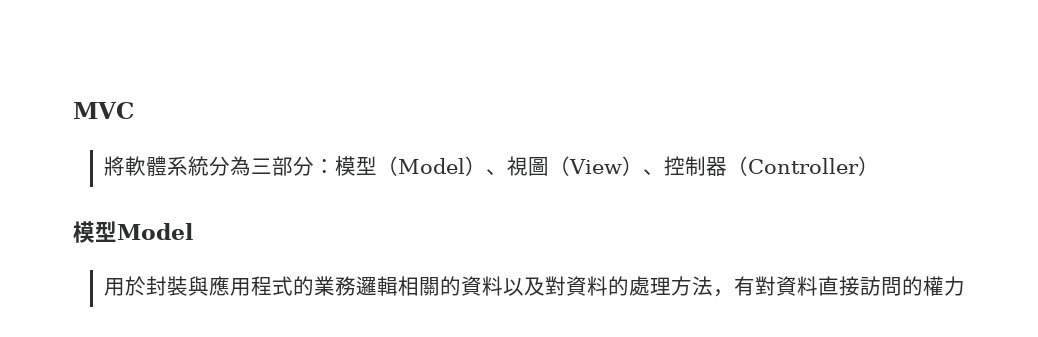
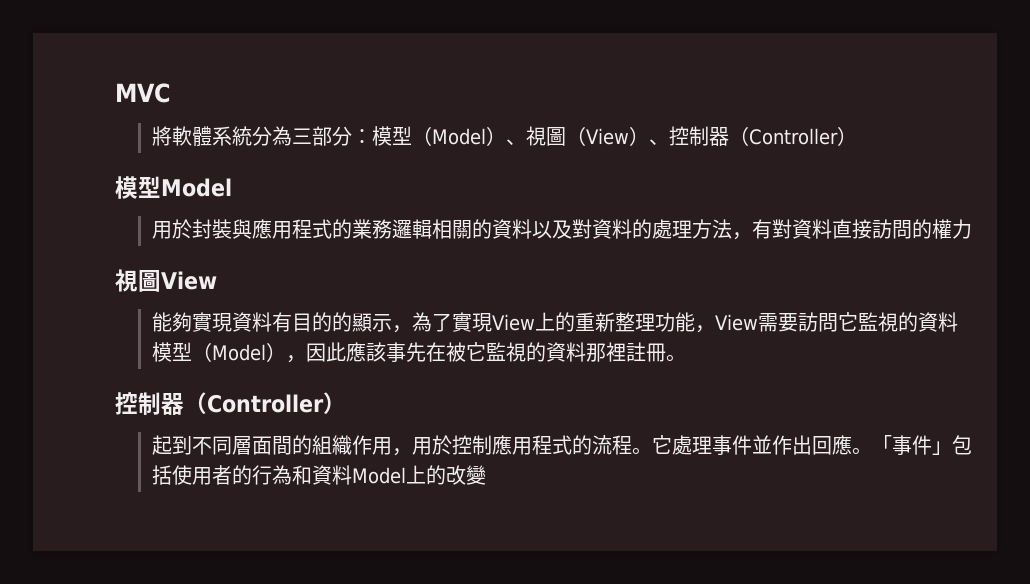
(966, 286) none -> [115,269,217,292] [151,312,958,333] [151,342,686,363] [115,392,346,415] [151,435,972,456] [151,465,486,485] // 視圖View // 能夠實現資料有目的的顯示，為了實現View上的重新整理功能，View需要訪問它監視的資料模型（Model），因此應該事先在被它監視的資料那裡註冊。 // 控制器（Controller） // 起到不同層面間的組織作用，用於控制應用程式的流程。它處理事件並作出回應。「事件」包括使用者的行為和資料Model上的改變

